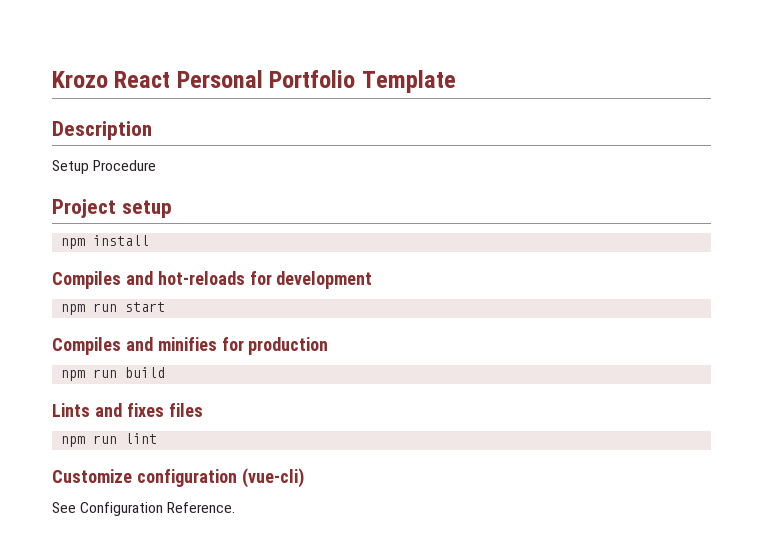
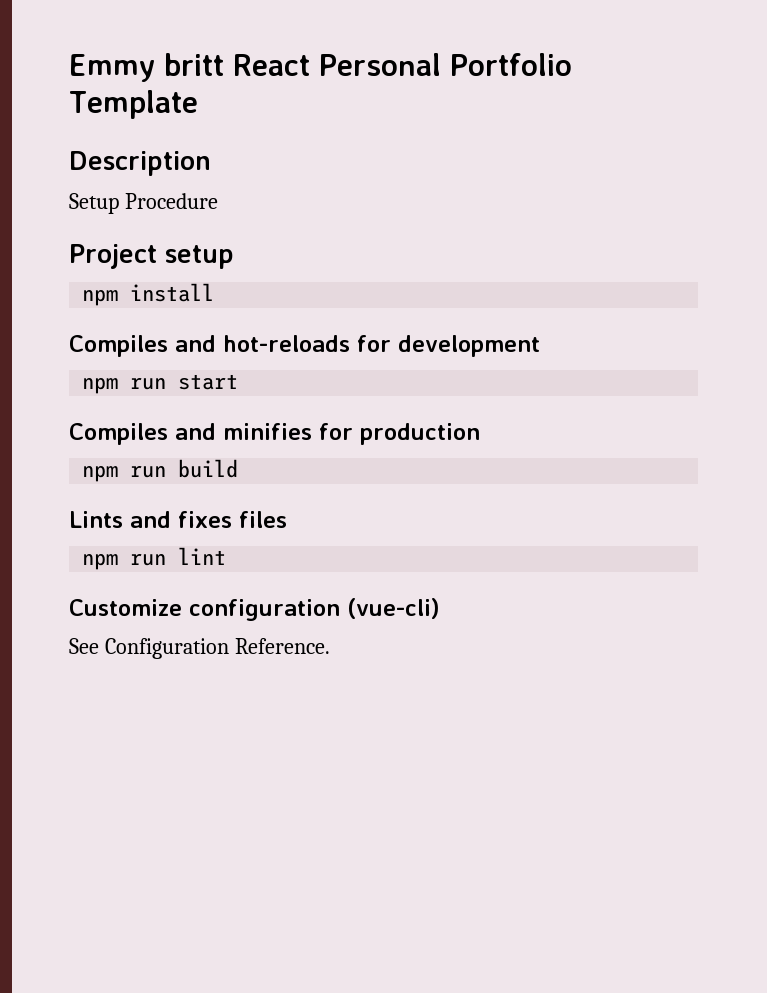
[52,71,108,88] Krozo -> [69,53,224,82] Emmy britt

